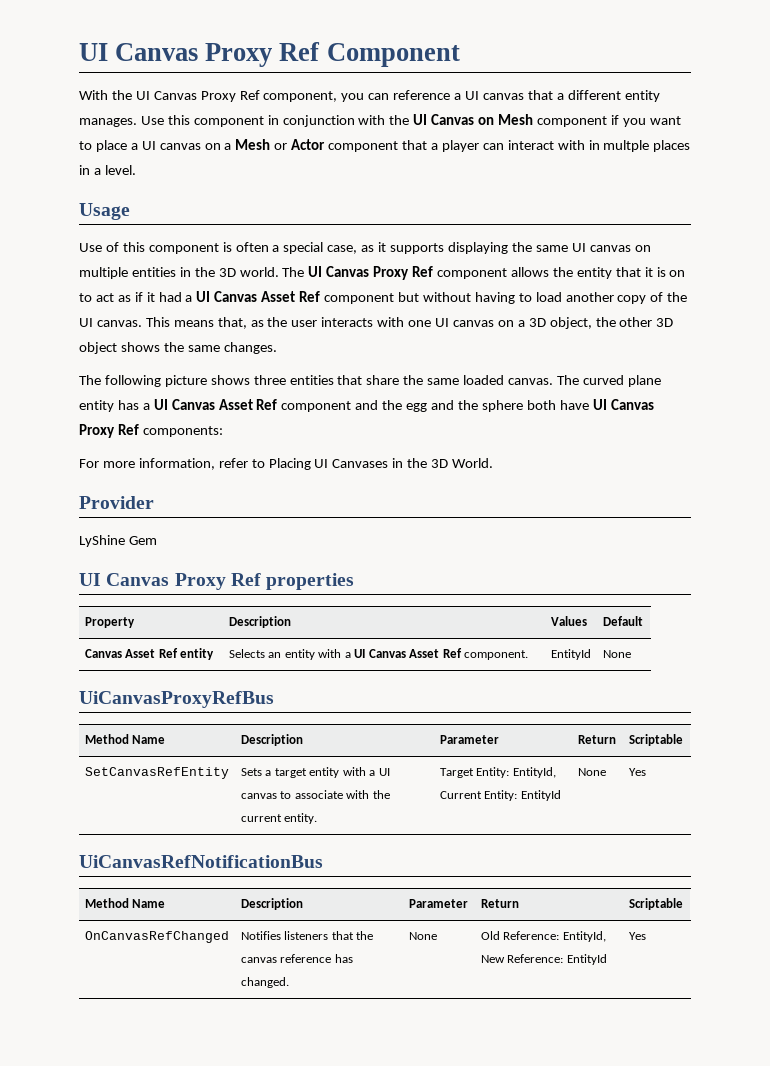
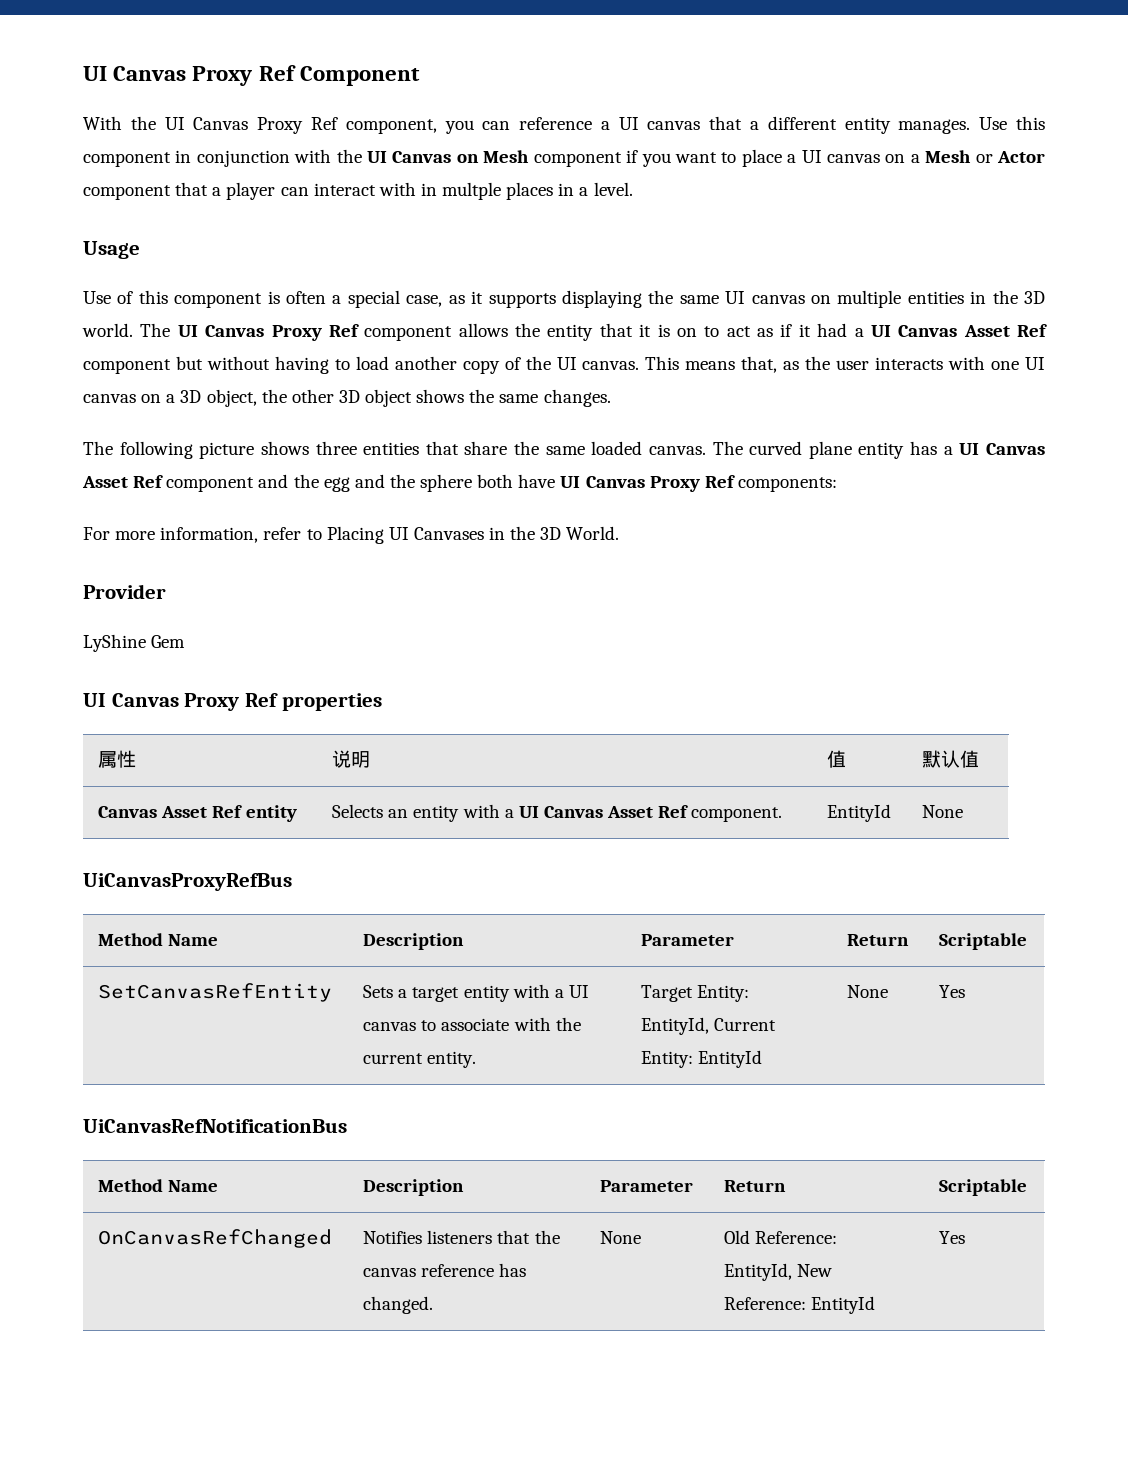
[84,617,135,628] [228,616,291,628] [550,616,587,626] [602,616,643,626] Property | Description | Values | Default -> [98,750,137,768] [332,750,371,768] [827,750,847,768] [922,750,980,768] 属性 | 说明 | 值 | 默认值

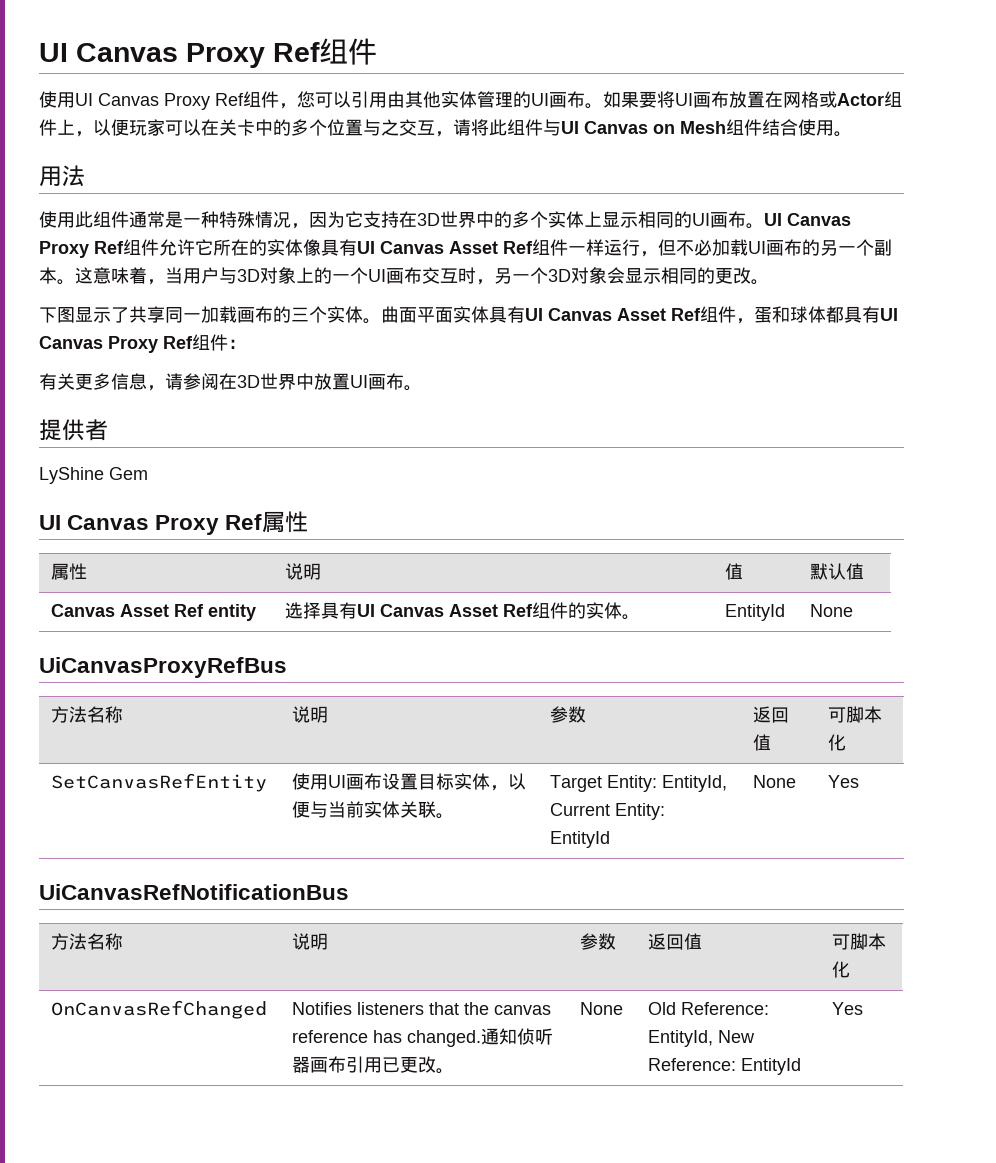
[83,65,420,86] [83,116,1045,134] [83,149,1045,167] [83,182,633,200] [83,241,140,259] [83,290,1045,308] [82,323,1047,341] [83,356,1046,374] [83,389,611,407] [83,441,1046,459] [82,474,837,492] [83,526,620,544] [83,584,166,599] UI Canvas Proxy Ref Component // With the UI Canvas Proxy Ref component, you can reference a UI canvas that a different entity manages. Use this component in conjunction with the UI Canvas on Mesh component if you want to place a UI canvas on a Mesh or Actor component that a player can interact with in multple places in a level. // Usage // Use of this component is often a special case, as it supports displaying the same UI canvas on multiple entities in the 3D world. The UI Canvas Proxy Ref component allows the entity that it is on to act as if it had a UI Canvas Asset Ref component but without having to load another copy of the UI canvas. This means that, as the user interacts with one UI canvas on a 3D object, the other 3D object shows the same changes. // The following picture shows three entities that share the same loaded canvas. The curved plane entity has a UI Canvas Asset Ref component and the egg and the sphere both have UI Canvas Proxy Ref components: // For more information, refer to Placing UI Canvases in the 3D World. // Provider -> [39,38,377,68] [39,91,902,110] [39,119,852,137] [39,165,85,187] [39,211,851,229] [39,239,892,258] [39,267,769,285] [39,306,898,324] [39,334,246,353] [39,373,422,391] [39,419,108,441] UI Canvas Proxy Ref组件 // 使用UI Canvas Proxy Ref组件，您可以引用由其他实体管理的UI画布。如果要将UI画布放置在网格或Actor组件上，以便玩家可以在关卡中的多个位置与之交互，请将此组件与UI Canvas on Mesh组件结合使用。 // 用法 // 使用此组件通常是一种特殊情况，因为它支持在3D世界中的多个实体上显示相同的UI画布。UI Canvas Proxy Ref组件允许它所在的实体像具有UI Canvas Asset Ref组件一样运行，但不必加载UI画布的另一个副本。这意味着，当用户与3D对象上的一个UI画布交互时，另一个3D对象会显示相同的更改。 // 下图显示了共享同一加载画布的三个实体。曲面平面实体具有UI Canvas Asset Ref组件，蛋和球体都具有UI Canvas Proxy Ref组件： // 有关更多信息，请参阅在3D世界中放置UI画布。 // 提供者
[281,693,382,711] properties -> [262,511,309,533] 属性
[332,804,783,822] Selects an entity with a UI Canvas Asset Ref component. -> [285,602,641,620] 选择具有UI Canvas Asset Ref组件的实体。
[98,933,219,946] [363,933,465,950] [641,934,735,946] [847,934,910,946] [939,933,1028,950] [98,983,333,1002] [363,984,589,1002] [363,1017,581,1031] [363,1051,477,1068] Method Name | Description | Parameter | Return | Scriptable // SetCanvasRefEntity | Sets a target entity with a UI canvas to associate with the current entity. -> [51,706,124,723] [292,706,329,723] [550,706,587,723] [753,706,790,723] [753,734,772,751] [828,706,883,723] [828,734,847,751] [51,773,268,792] [292,773,527,791] [292,801,455,819] 方法名称 | 说明 | 参数 | 返回值 | 可脚本化 // SetCanvasRefEntity | 使用UI画布设置目标实体，以便与当前实体关联。
[98,1179,219,1192] [363,1179,465,1196] [600,1180,694,1192] [724,1180,787,1192] [939,1179,1028,1196] Method Name | Description | Parameter | Return | Scriptable -> [51,933,124,950] [292,933,329,950] [580,933,617,950] [648,933,703,950] [832,933,887,950] [832,961,851,978] 方法名称 | 说明 | 参数 | 返回值 | 可脚本化
(434, 1305) none -> [481,1028,554,1045] [292,1056,455,1074] 通知侦听器画布引用已更改。

